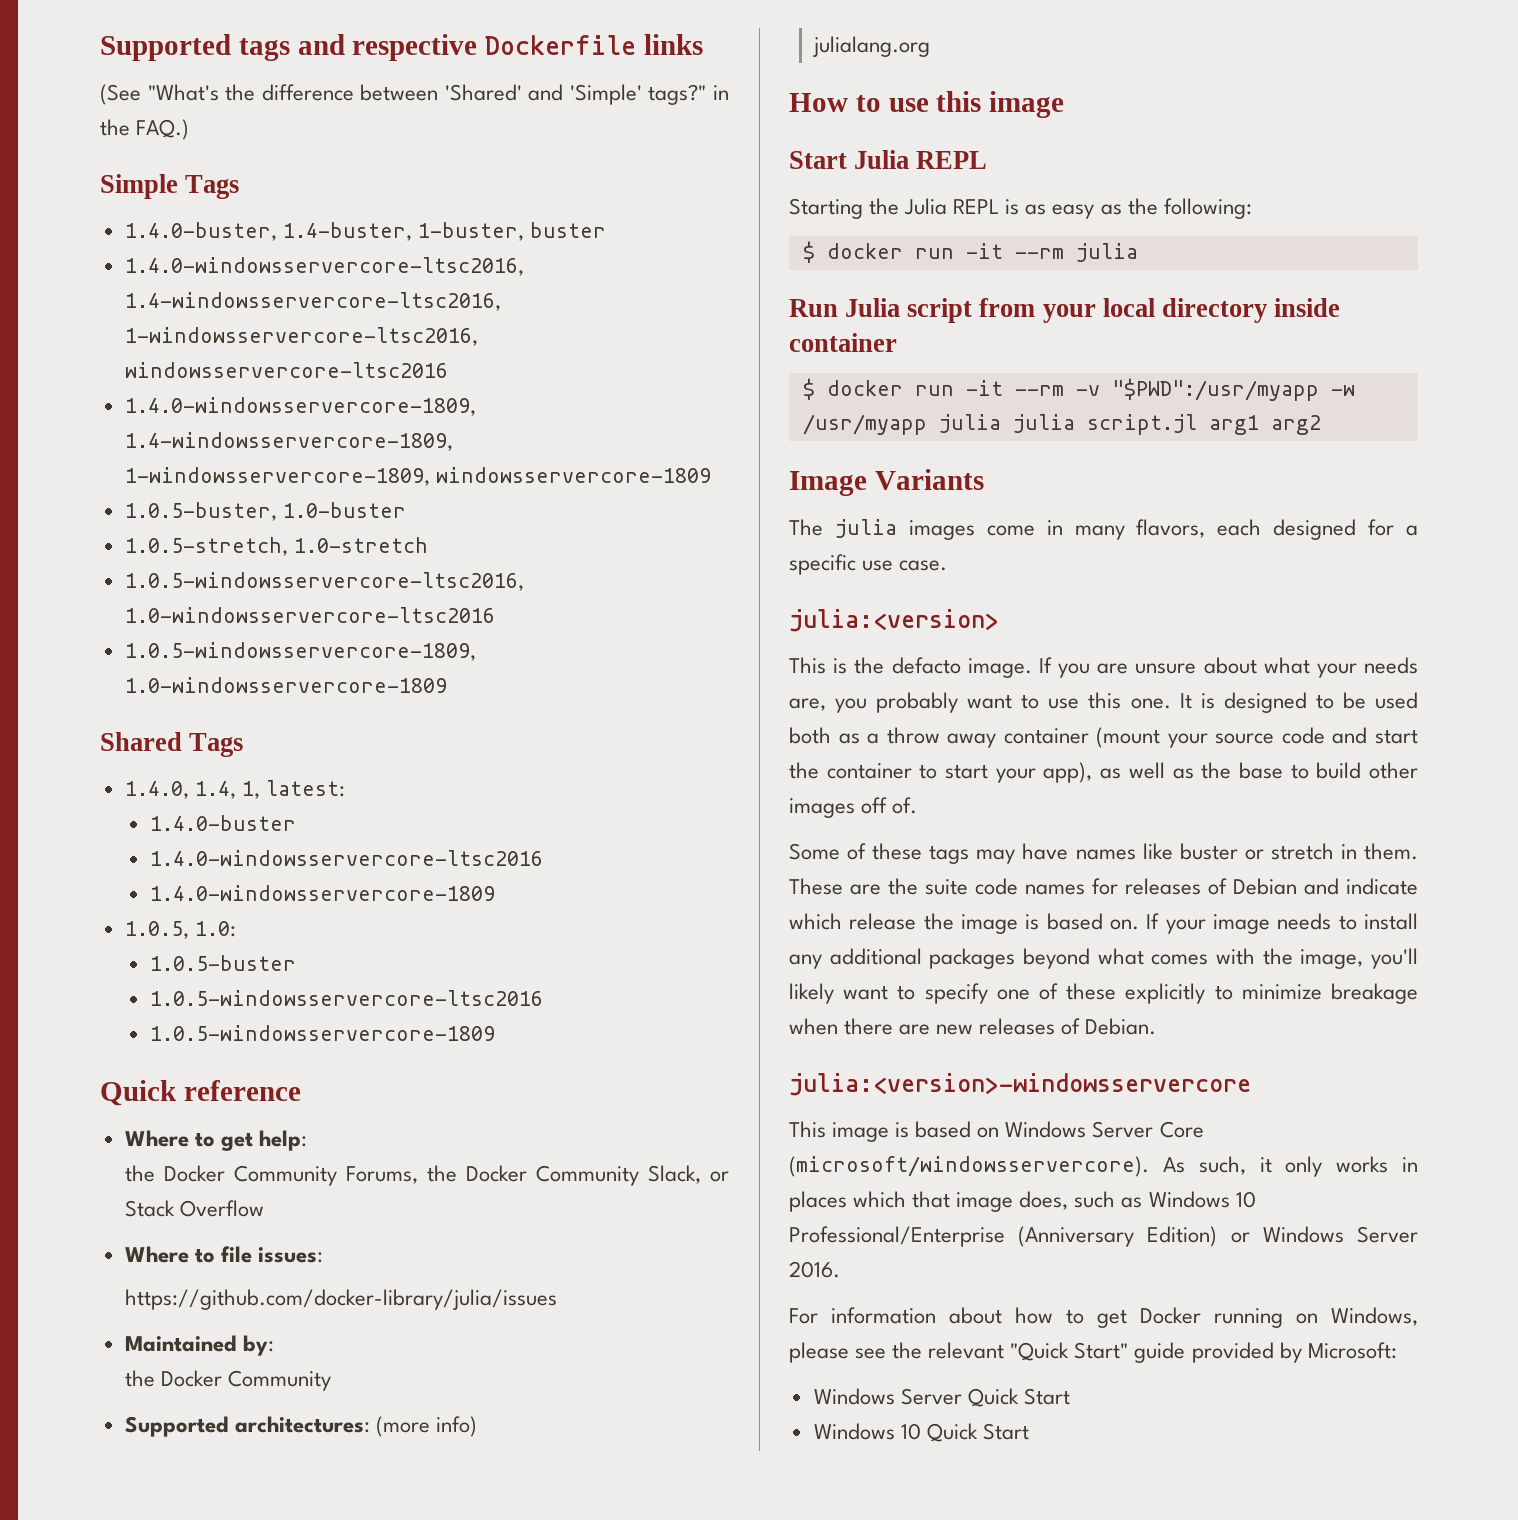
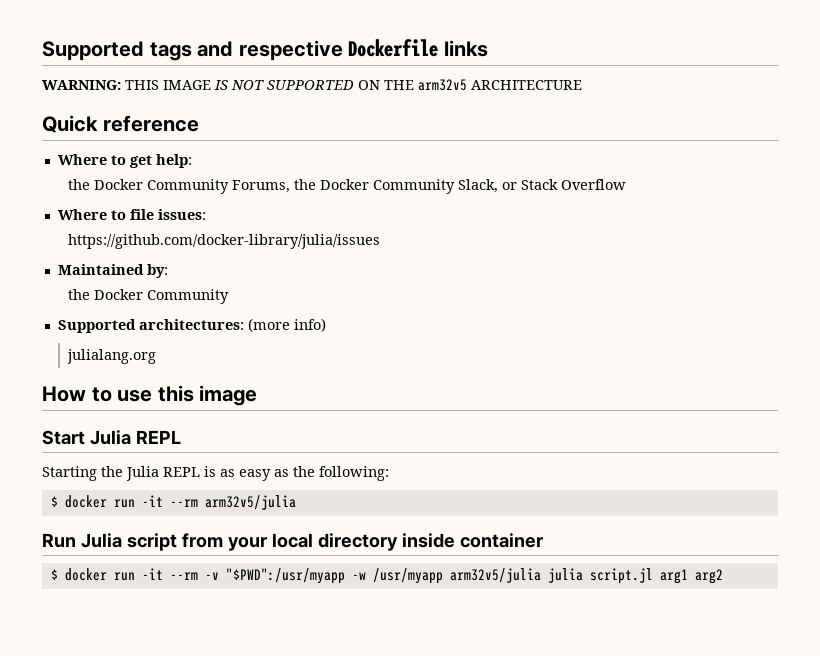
[100,84,729,105] [100,119,190,140] [100,174,240,199] [124,222,606,241] [124,257,524,276] [124,292,501,311] [124,327,478,346] [124,362,448,378] [124,397,476,416] [124,432,453,451] [124,467,711,486] [124,502,406,521] [124,537,428,556] [124,572,524,591] [124,607,495,623] [124,642,476,661] [124,677,447,693] [100,732,244,757] [124,780,345,799] [150,815,297,831] [150,850,544,866] [150,885,496,901] [124,921,236,939] [150,955,297,971] [150,990,544,1006] [150,1025,496,1041] (See "What's the difference between 'Shared' and 'Simple' tags?" in the FAQ.) // Simple Tags // 1.4.0-buster, 1.4-buster, 1-buster, buster // 1.4.0-windowsservercore-ltsc2016, 1.4-windowsservercore-ltsc2016, 1-windowsservercore-ltsc2016, windowsservercore-ltsc2016 // 1.4.0-windowsservercore-1809, 1.4-windowsservercore-1809, 1-windowsservercore-1809, windowsservercore-1809 // 1.0.5-buster, 1.0-buster // 1.0.5-stretch, 1.0-stretch // 1.0.5-windowsservercore-ltsc2016, 1.0-windowsservercore-ltsc2016 // 1.0.5-windowsservercore-1809, 1.0-windowsservercore-1809 // Shared Tags // 1.4.0, 1.4, 1, latest: // 1.4.0-buster // 1.4.0-windowsservercore-ltsc2016 // 1.4.0-windowsservercore-1809 // 1.0.5, 1.0: // 1.0.5-buster // 1.0.5-windowsservercore-ltsc2016 // 1.0.5-windowsservercore-1809 -> [42,79,582,91] WARNING: THIS IMAGE IS NOT SUPPORTED ON THE arm32v5 ARCHITECTURE
[1075,243,1138,262] julia -> [204,495,296,510] arm32v5/julia
[938,414,1001,433] julia -> [449,568,541,583] arm32v5/julia
[789,469,984,496] [789,519,1418,540] [789,554,948,575] [789,609,999,632] [789,657,1418,678] [789,692,1418,713] [789,727,1418,748] [789,762,1418,783] [789,797,918,818] [789,843,1418,864] [789,878,1418,895] [789,913,1418,934] [789,948,1418,969] [789,983,1418,1004] [789,1018,1157,1035] [789,1073,1251,1096] [789,1121,1204,1142] [789,1156,1418,1177] [789,1191,1256,1212] [789,1226,1418,1247] [789,1261,840,1278] [789,1307,1418,1328] [789,1342,1397,1363] [813,1388,1070,1407] [813,1423,1029,1442] // Image Variants // The julia images come in many flavors, each designed for a specific use case. // julia:<version> // This is the defacto image. If you are unsure about what your needs are, you probably want to use this one. It is designed to be used both as a throw away container (mount your source code and start the container to start your app), as well as the base to build other images off of. // Some of these tags may have names like buster or stretch in them. These are the suite code names for releases of Debian and indicate which release the image is based on. If your image needs to install any additional packages beyond what comes with the image, you'll likely want to specify one of these explicitly to minimize breakage when there are new releases of Debian. // julia:<version>-windowsservercore // This image is based on Windows Server Core (microsoft/windowsservercore). As such, it only works in places which that image does, such as Windows 10 Professional/Enterprise (Anniversary Edition) or Windows Server 2016. // For information about how to get Docker running on Windows, please see the relevant "Quick Start" guide provided by Microsoft: // Windows Server Quick Start // Windows 10 Quick Start -> (723, 576) none

